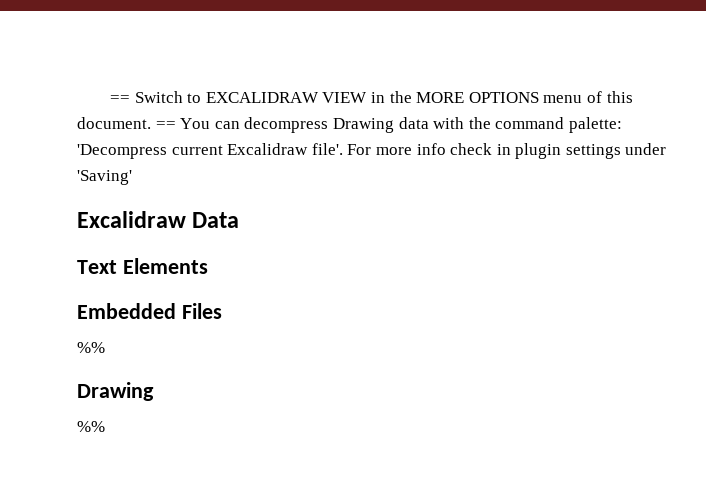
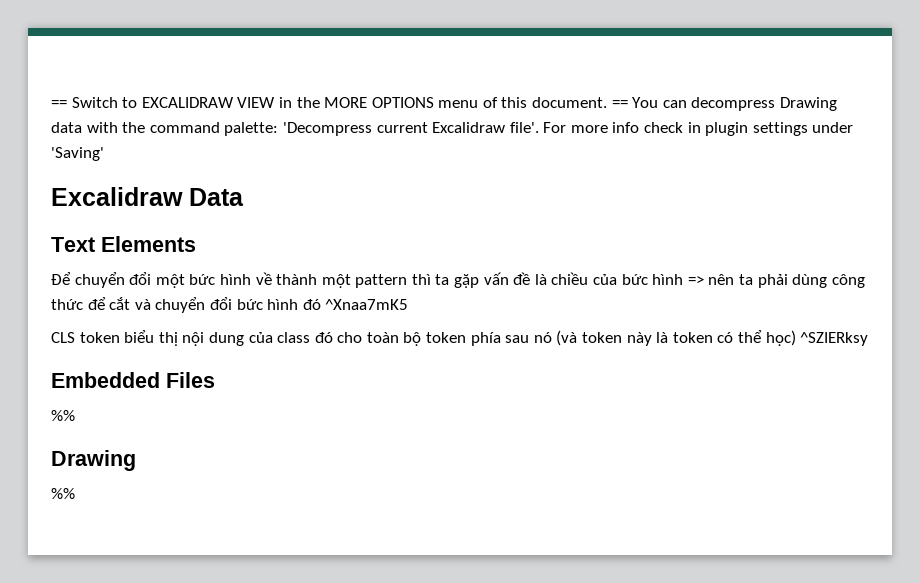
(208, 266) none -> [51,272,865,288] [51,297,409,313] [51,330,869,346] // Để chuyển đổi một bức hình về thành một pattern thì ta gặp vấn đề là chiều của bức hình => nên ta phải dùng công thức để cắt và chuyển đổi bức hình đó ^Xnaa7mK5 // CLS token biểu thị nội dung của class đó cho toàn bộ token phía sau nó (và token này là token có thể học) ^SZIERksy

